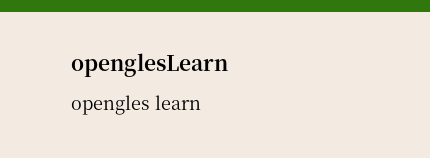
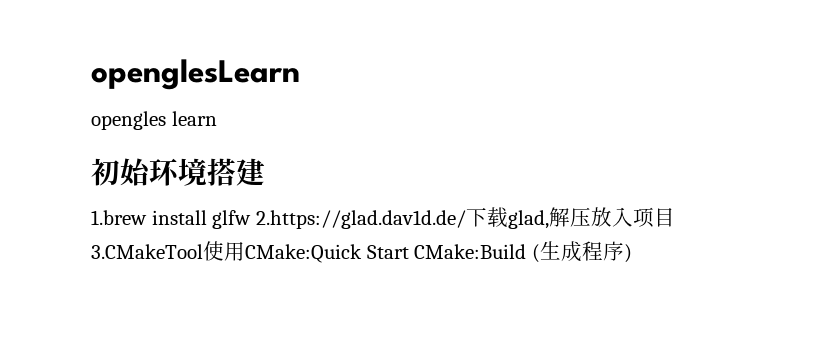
(201, 102) none -> [91,158,265,186] [91,207,675,229] [91,241,632,263] // 初始环境搭建 // 1.brew install glfw 2.https://glad.dav1d.de/下载glad,解压放入项目3.CMakeTool使用CMake:Quick Start CMake:Build (生成程序)

